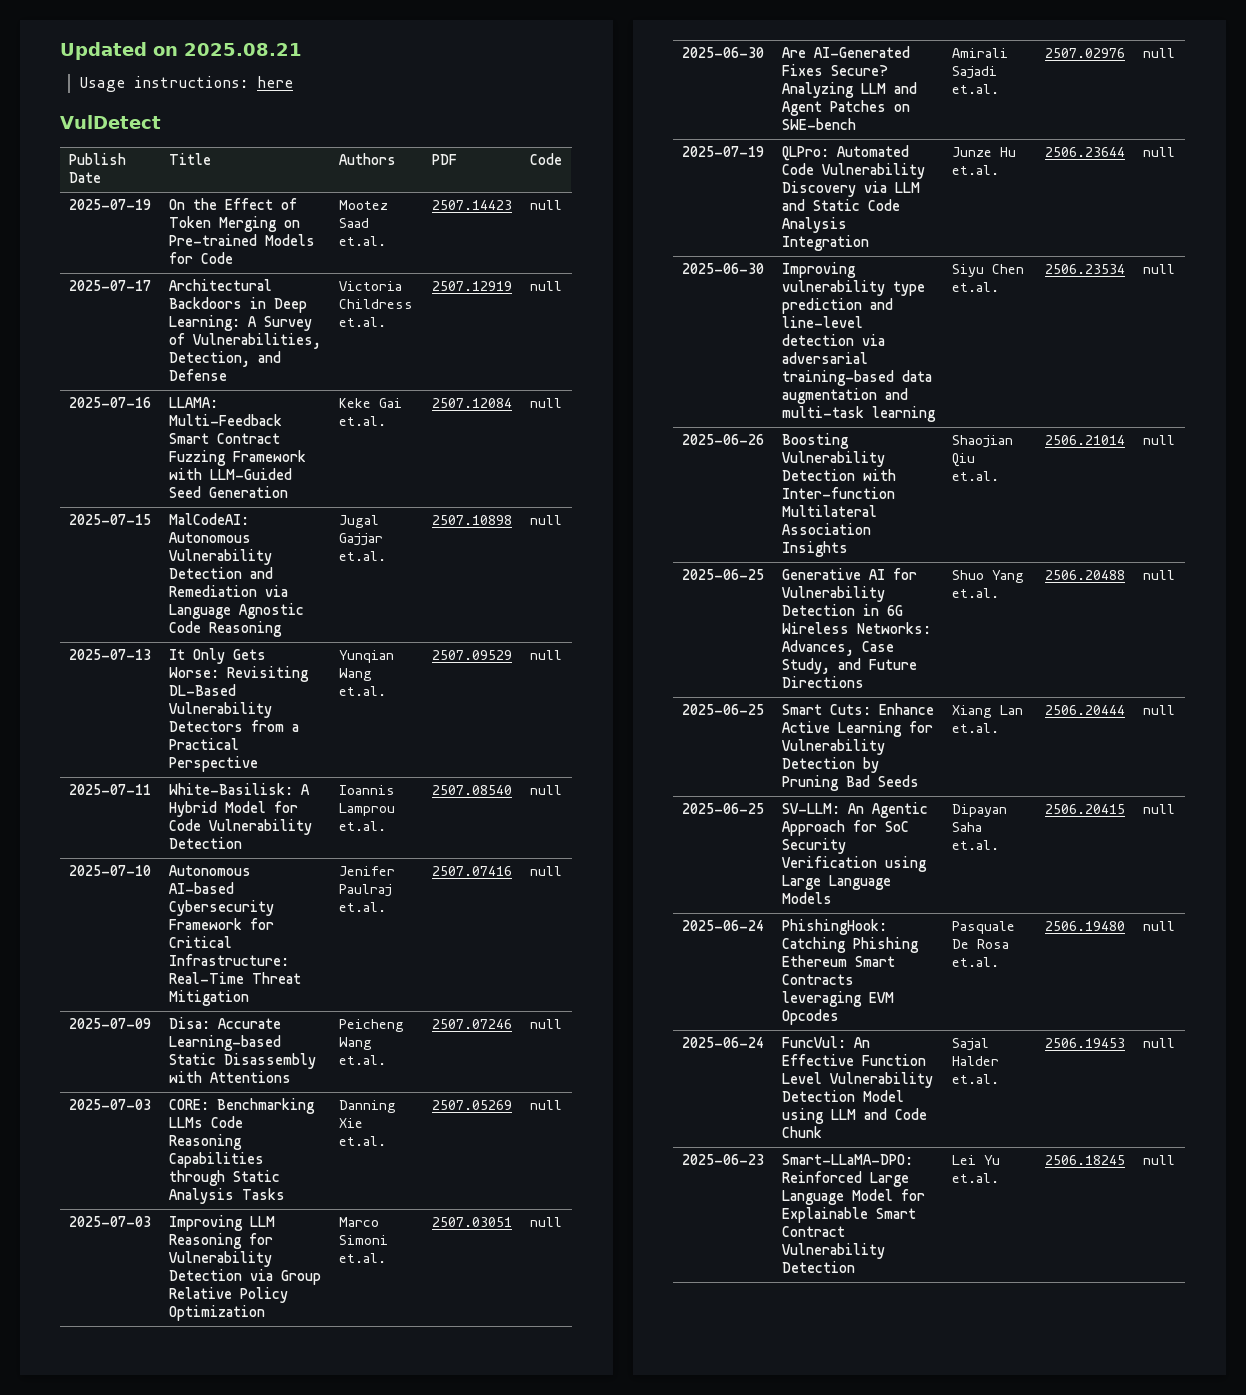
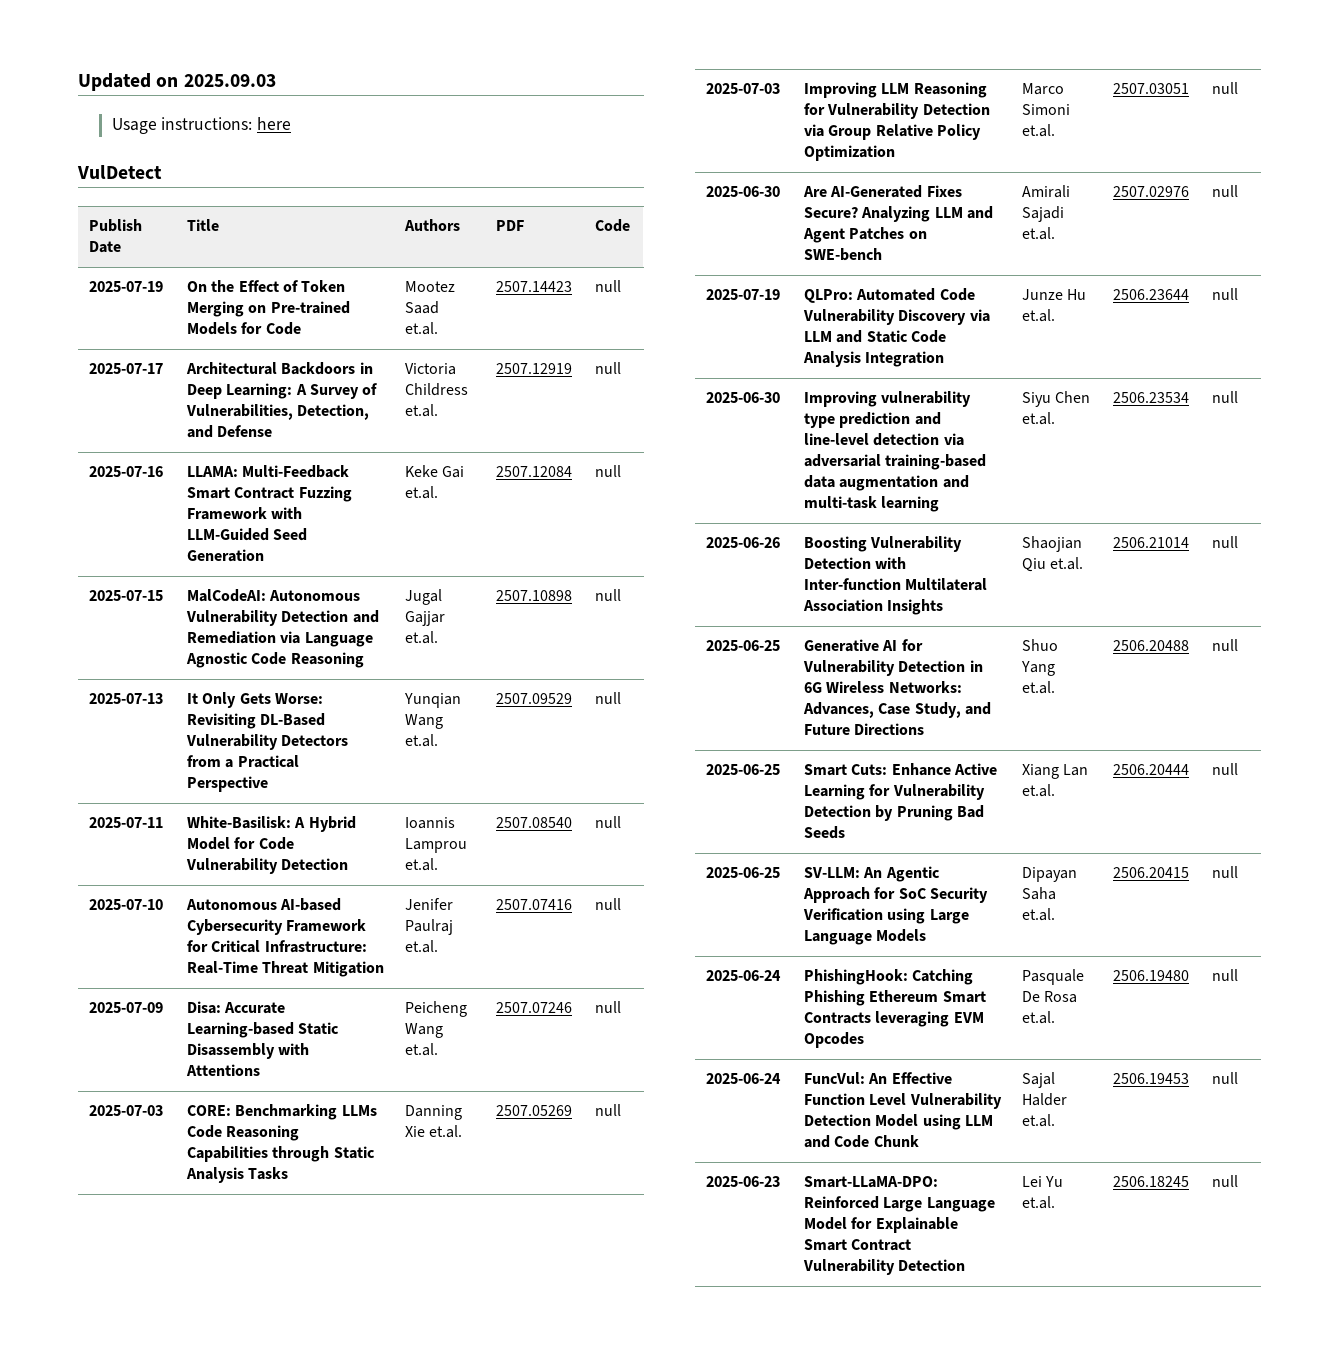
[184,43,302,56] 2025.08.21 -> [183,74,276,87] 2025.09.03

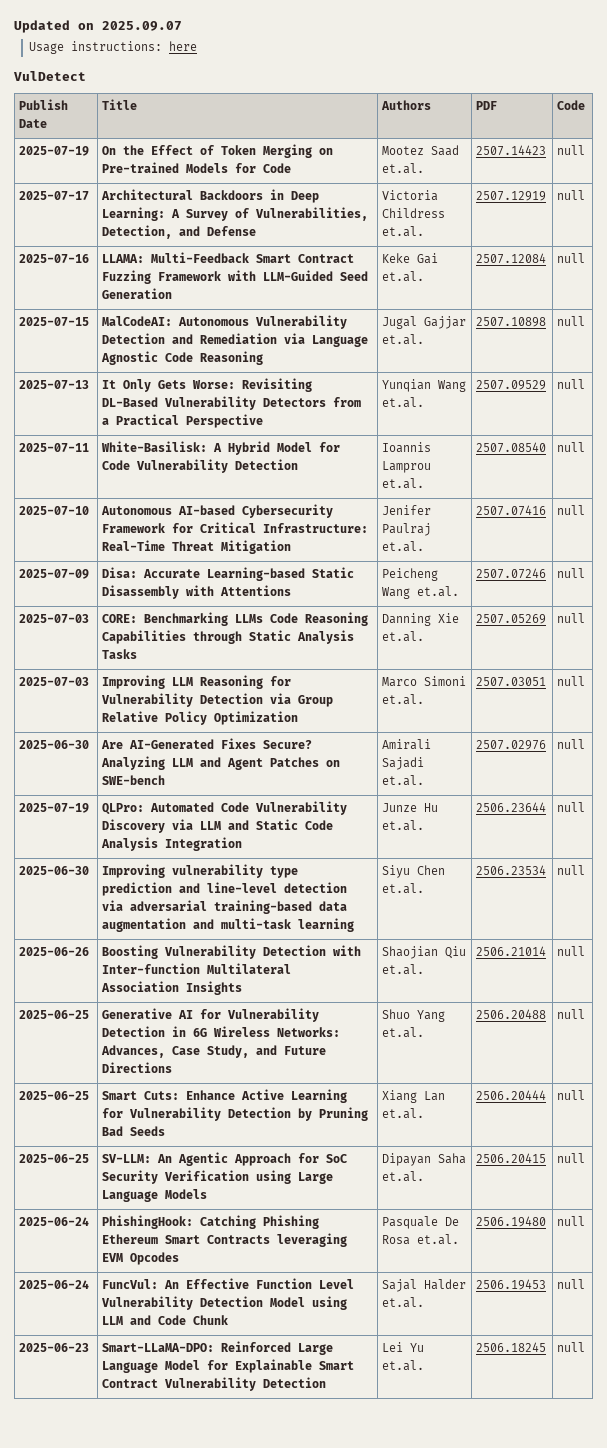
[183,74,276,87] 2025.09.03 -> [102,21,182,31] 2025.09.07

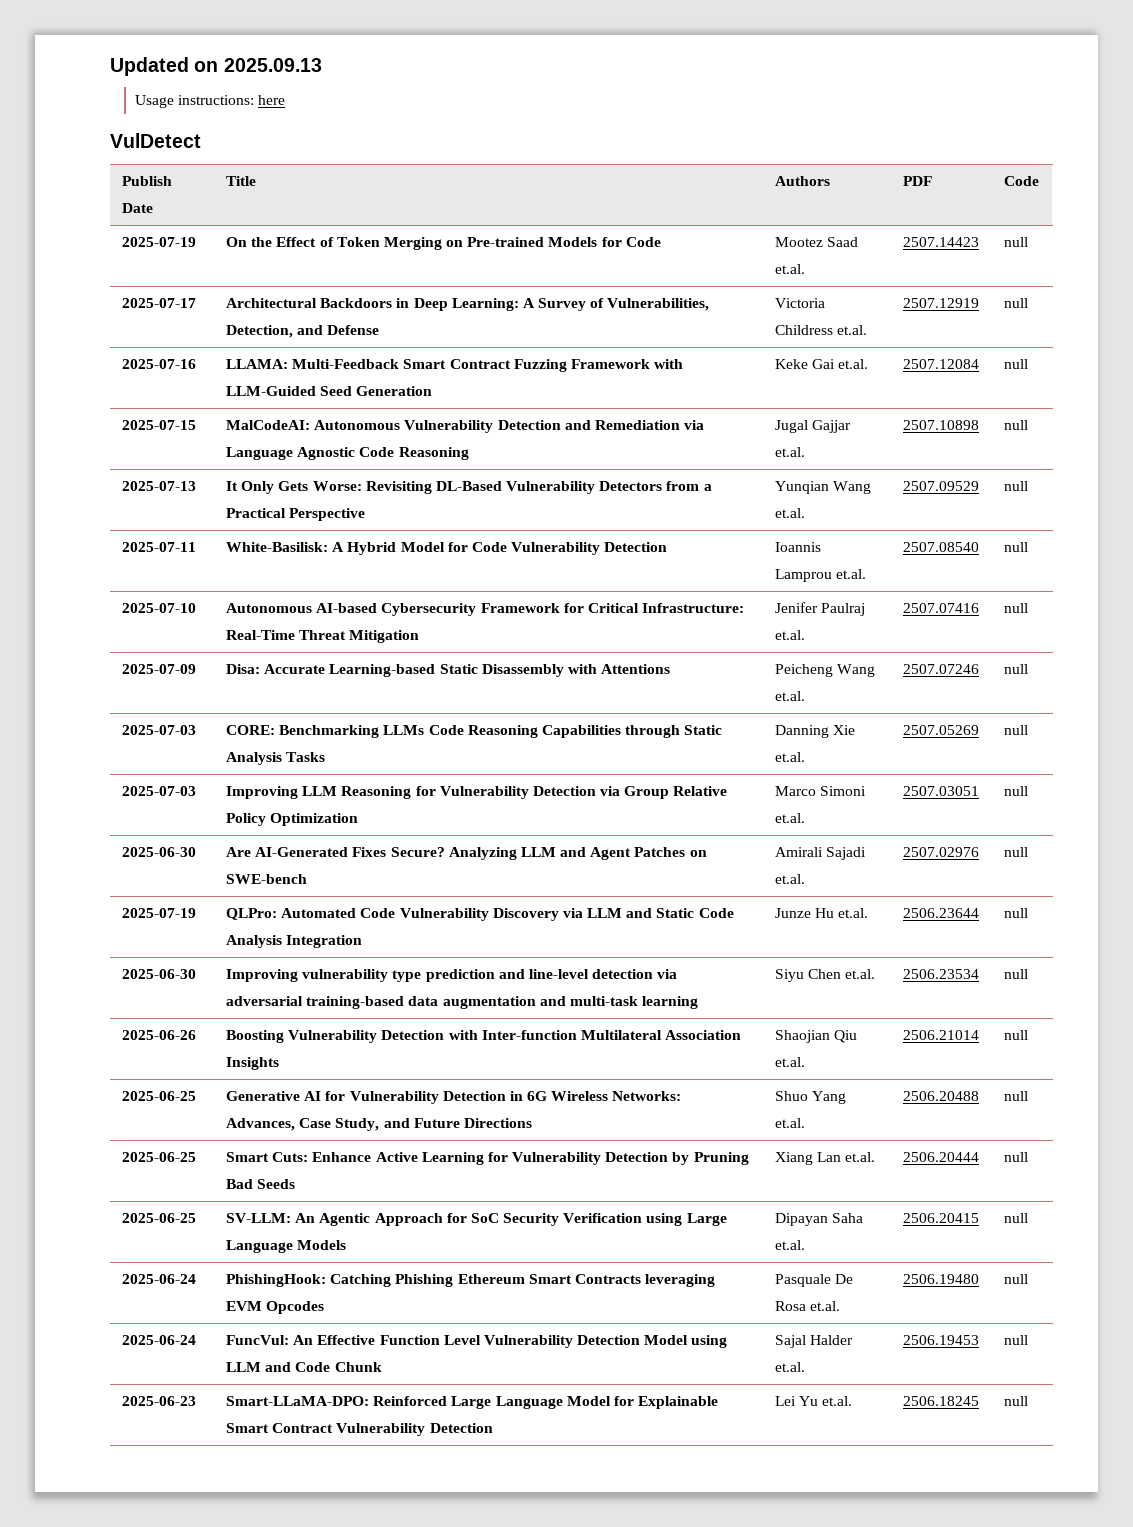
[102,21,182,31] 2025.09.07 -> [223,58,322,72] 2025.09.13

